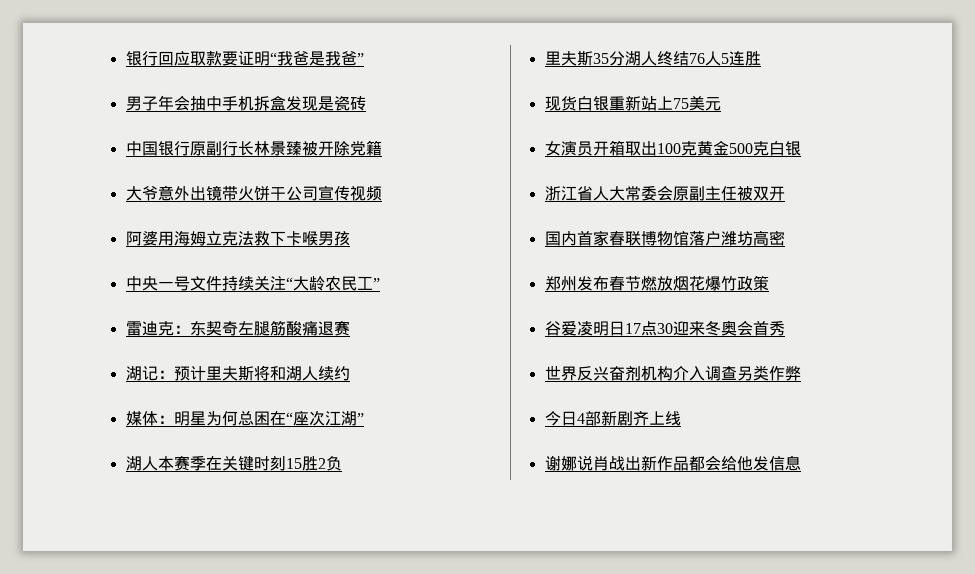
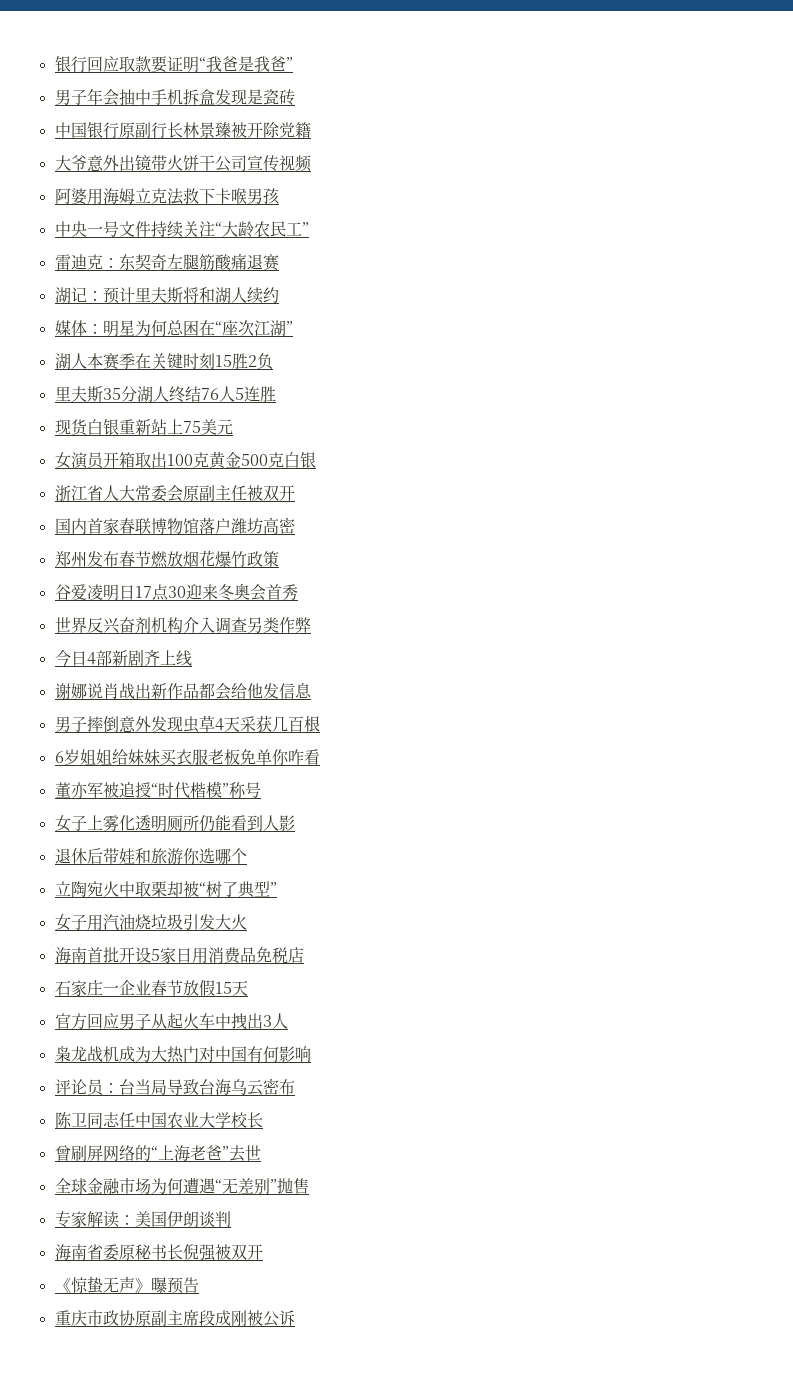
(801, 463) none -> [54,715,320,733] [54,749,320,766] [54,781,261,799] [54,815,295,832] [54,848,247,865] [54,881,277,898] [54,914,247,931] [54,947,304,964] [54,980,248,997] [54,1013,288,1030] [54,1046,311,1063] [54,1078,295,1096] [54,1112,263,1129] [54,1145,261,1162] [54,1177,309,1195] [54,1211,231,1228] [54,1244,263,1261] [54,1276,199,1294] [54,1309,295,1327] // 男子摔倒意外发现虫草4天采获几百根 // 6岁姐姐给妹妹买衣服老板免单你咋看 // 董亦军被追授“时代楷模”称号 // 女子上雾化透明厕所仍能看到人影 // 退休后带娃和旅游你选哪个 // 立陶宛火中取栗却被“树了典型” // 女子用汽油烧垃圾引发大火 // 海南首批开设5家日用消费品免税店 // 石家庄一企业春节放假15天 // 官方回应男子从起火车中拽出3人 // 枭龙战机成为大热门对中国有何影响 // 评论员：台当局导致台海乌云密布 // 陈卫同志任中国农业大学校长 // 曾刷屏网络的“上海老爸”去世 // 全球金融市场为何遭遇“无差别”抛售 // 专家解读：美国伊朗谈判 // 海南省委原秘书长倪强被双开 // 《惊蛰无声》曝预告 // 重庆市政协原副主席段成刚被公诉

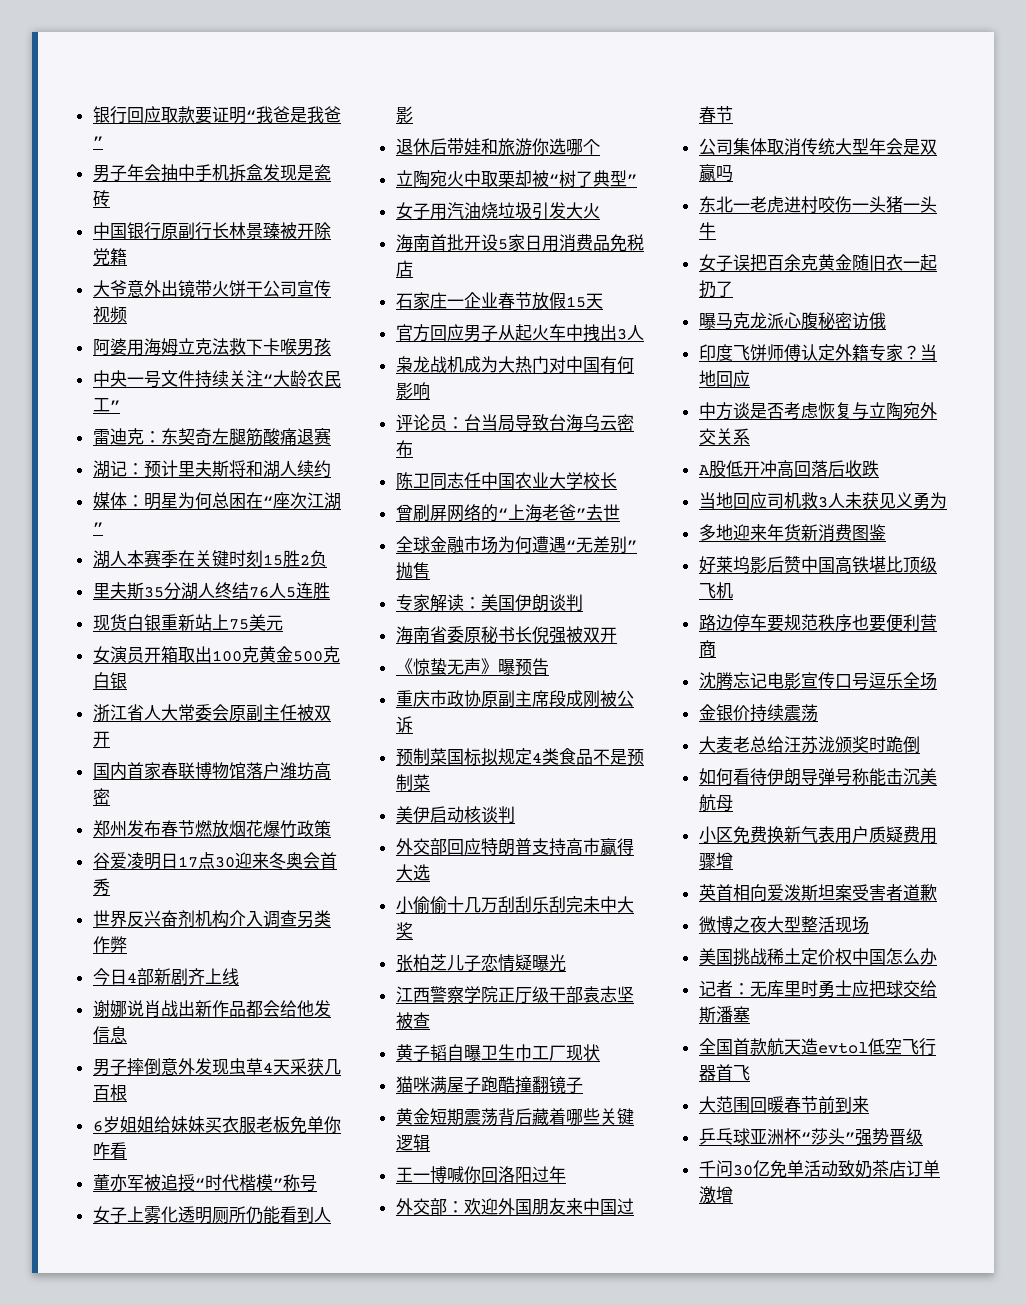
(295, 1318) none -> [395,748,644,766] [395,774,430,791] [395,806,515,823] [395,838,634,856] [395,864,430,881] [395,896,634,914] [395,922,413,939] [395,954,566,972] [395,986,634,1004] [395,1012,430,1029] [395,1044,600,1062] [395,1076,583,1094] [395,1108,634,1126] [395,1134,430,1151] [395,1166,566,1183] [395,1198,634,1215] [698,106,733,123] [698,138,937,156] [698,164,733,182] [698,196,937,213] [698,222,716,239] [698,254,937,272] [698,280,733,298] [698,312,886,330] [698,344,937,362] [698,370,750,387] [698,402,937,420] [698,428,750,445] [698,460,879,478] [698,492,947,510] [698,524,886,542] [698,556,937,574] [698,582,733,599] [698,614,937,632] [698,640,716,657] [698,672,937,690] [698,704,818,722] [698,736,920,754] [698,768,937,786] [698,794,733,812] [698,826,937,844] [698,852,733,870] [698,884,937,901] [698,916,869,934] [698,948,937,966] [698,980,937,998] [698,1006,750,1023] [698,1038,936,1056] [698,1064,750,1081] [698,1096,869,1114] [698,1128,923,1146] [698,1160,940,1178] [698,1186,733,1204] // 预制菜国标拟规定4类食品不是预制菜 // 美伊启动核谈判 // 外交部回应特朗普支持高市赢得大选 // 小偷偷十几万刮刮乐刮完未中大奖 // 张柏芝儿子恋情疑曝光 // 江西警察学院正厅级干部袁志坚被查 // 黄子韬自曝卫生巾工厂现状 // 猫咪满屋子跑酷撞翻镜子 // 黄金短期震荡背后藏着哪些关键逻辑 // 王一博喊你回洛阳过年 // 外交部：欢迎外国朋友来中国过春节 // 公司集体取消传统大型年会是双赢吗 // 东北一老虎进村咬伤一头猪一头牛 // 女子误把百余克黄金随旧衣一起扔了 // 曝马克龙派心腹秘密访俄 // 印度飞饼师傅认定外籍专家？当地回应 // 中方谈是否考虑恢复与立陶宛外交关系 // A股低开冲高回落后收跌 // 当地回应司机救3人未获见义勇为 // 多地迎来年货新消费图鉴 // 好莱坞影后赞中国高铁堪比顶级飞机 // 路边停车要规范秩序也要便利营商 // 沈腾忘记电影宣传口号逗乐全场 // 金银价持续震荡 // 大麦老总给汪苏泷颁奖时跪倒 // 如何看待伊朗导弹号称能击沉美航母 // 小区免费换新气表用户质疑费用骤增 // 英首相向爱泼斯坦案受害者道歉 // 微博之夜大型整活现场 // 美国挑战稀土定价权中国怎么办 // 记者：无库里时勇士应把球交给斯潘塞 // 全国首款航天造evtol低空飞行器首飞 // 大范围回暖春节前到来 // 乒乓球亚洲杯“莎头”强势晋级 // 千问30亿免单活动致奶茶店订单激增

